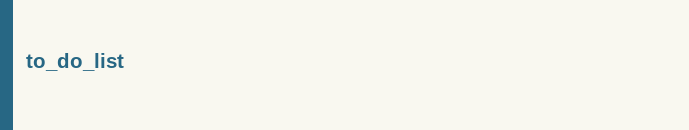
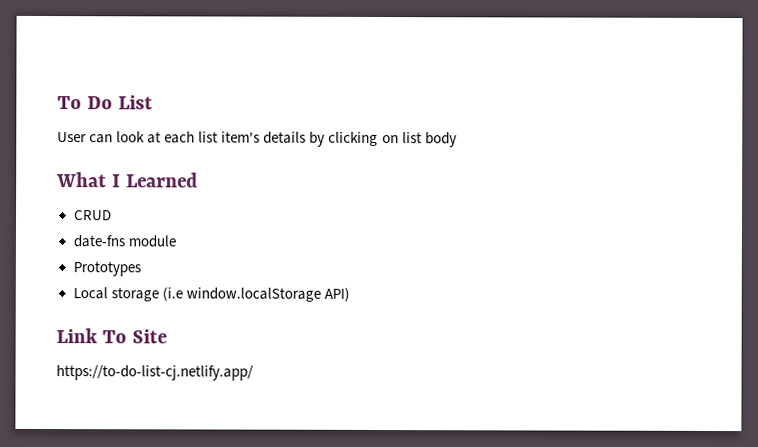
[26,53,124,71] to_do_list -> [57,95,153,110] [57,131,457,148] [56,172,198,188] [73,210,112,221] [72,235,176,248] [72,261,141,277] [72,287,350,302] [56,328,167,344] [56,365,254,381] To Do List // User can look at each list item's details by clicking on list body // What I Learned // CRUD // date-fns module // Prototypes // Local storage (i.e window.localStorage API) // Link To Site // https://to-do-list-cj.netlify.app/

